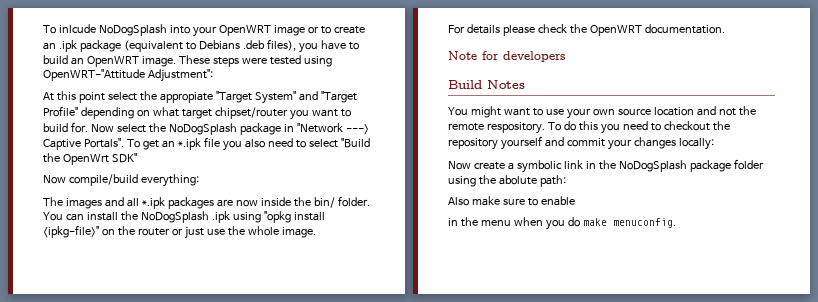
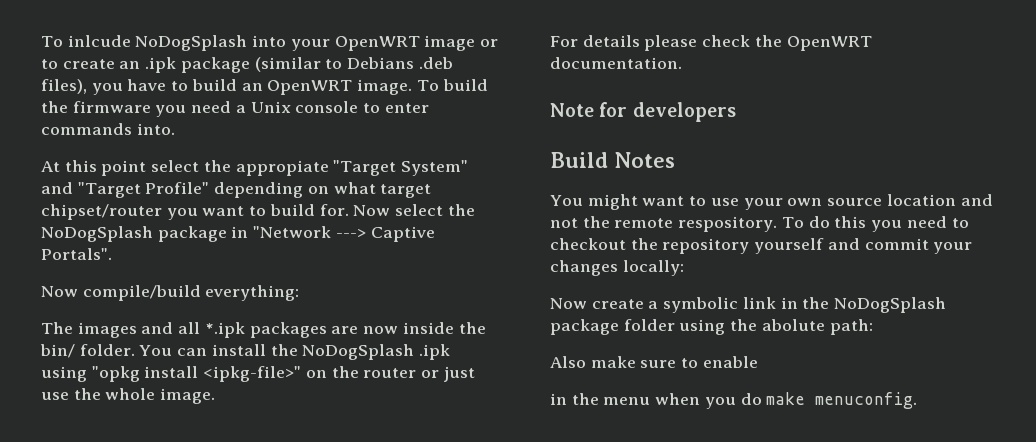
[123,40,183,52] (equivalent -> [254,57,321,72] (similar
[178,55,332,67] [43,69,213,82] These steps were tested using OpenWRT-"Attitude Adjustment": -> [416,79,488,91] [41,101,429,117] [41,123,175,135] To build the firmware you need a Unix console to enter commands into.
[126,137,370,151] [43,153,137,165] To get an *.ipk file you also need to select "Build the OpenWrt SDK" -> (112, 254) none

